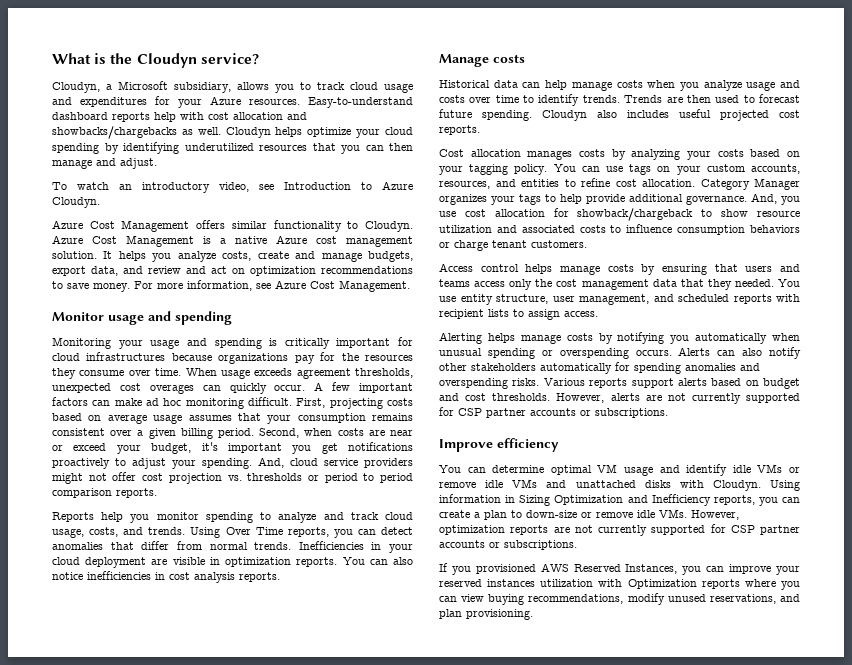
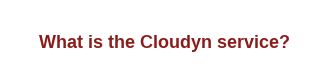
[52,81,413,93] [52,96,413,108] [52,112,307,122] [52,126,413,139] [52,142,413,154] [52,158,157,169] [52,181,413,193] [52,197,100,208] [52,220,414,232] [52,235,413,247] [52,251,414,262] [52,266,413,276] [52,280,410,292] [52,311,232,325] [52,337,413,349] [52,352,413,364] [52,368,413,379] [52,382,413,394] [52,397,413,409] [52,413,413,424] [52,428,413,439] [52,442,413,454] [52,457,413,469] [52,472,413,484] [52,488,157,498] [52,512,414,523] [52,527,413,538] [52,541,413,553] [52,557,414,568] [52,571,280,583] [439,54,525,67] [439,80,800,91] [439,94,800,106] [439,109,800,121] [439,125,480,135] [439,149,800,160] [439,164,800,175] [439,178,800,190] [439,193,800,205] [439,208,800,221] [439,224,800,235] [439,240,587,251] [439,263,800,275] [439,279,800,290] [439,294,800,305] [439,309,598,320] [439,332,800,344] [439,347,801,359] [439,362,760,374] [439,378,800,389] [439,393,800,404] [439,407,668,418] [439,438,559,452] [439,464,800,476] [439,479,800,491] [439,494,800,506] [439,509,739,520] [439,524,800,536] [439,540,577,550] [439,563,800,575] [439,579,800,590] [439,593,800,605] [439,609,533,620] // Cloudyn, a Microsoft subsidiary, allows you to track cloud usage and expenditures for your Azure resources. Easy-to-understand dashboard reports help with cost allocation and showbacks/chargebacks as well. Cloudyn helps optimize your cloud spending by identifying underutilized resources that you can then manage and adjust. // To watch an introductory video, see Introduction to Azure Cloudyn. // Azure Cost Management offers similar functionality to Cloudyn. Azure Cost Management is a native Azure cost management solution. It helps you analyze costs, create and manage budgets, export data, and review and act on optimization recommendations to save money. For more information, see Azure Cost Management. // Monitor usage and spending // Monitoring your usage and spending is critically important for cloud infrastructures because organizations pay for the resources they consume over time. When usage exceeds agreement thresholds, unexpected cost overages can quickly occur. A few important factors can make ad hoc monitoring difficult. First, projecting costs based on average usage assumes that your consumption remains consistent over a given billing period. Second, when costs are near or exceed your budget, it's important you get notifications proactively to adjust your spending. And, cloud service providers might not offer cost projection vs. thresholds or period to period comparison reports. // Reports help you monitor spending to analyze and track cloud usage, costs, and trends. Using Over Time reports, you can detect anomalies that differ from normal trends. Inefficiencies in your cloud deployment are visible in optimization reports. You can also notice inefficiencies in cost analysis reports. // Manage costs // Historical data can help manage costs when you analyze usage and costs over time to identify trends. Trends are then used to forecast future spending. Cloudyn also includes useful projected cost reports. // Cost allocation manages costs by analyzing your costs based on your tagging policy. You can use tags on your custom accounts, resources, and entities to refine cost allocation. Category Manager organizes your tags to help provide additional governance. And, you use cost allocation for showback/chargeback to show resource utilization and associated costs to influence consumption behaviors or charge tenant customers. // Access control helps manage costs by ensuring that users and teams access only the cost management data that they needed. You use entity structure, user management, and scheduled reports with recipient lists to assign access. // Alerting helps manage costs by notifying you automatically when unusual spending or overspending occurs. Alerts can also notify other stakeholders automatically for spending anomalies and overspending risks. Various reports support alerts based on budget and cost thresholds. However, alerts are not currently supported for CSP partner accounts or subscriptions. // Improve efficiency // You can determine optimal VM usage and identify idle VMs or remove idle VMs and unattached disks with Cloudyn. Using information in Sizing Optimization and Inefficiency reports, you can create a plan to down-size or remove idle VMs. However, optimization reports are not currently supported for CSP partner accounts or subscriptions. // If you provisioned AWS Reserved Instances, you can improve your reserved instances utilization with Optimization reports where you can view buying recommendations, modify unused reservations, and plan provisioning. -> (290, 41) none

